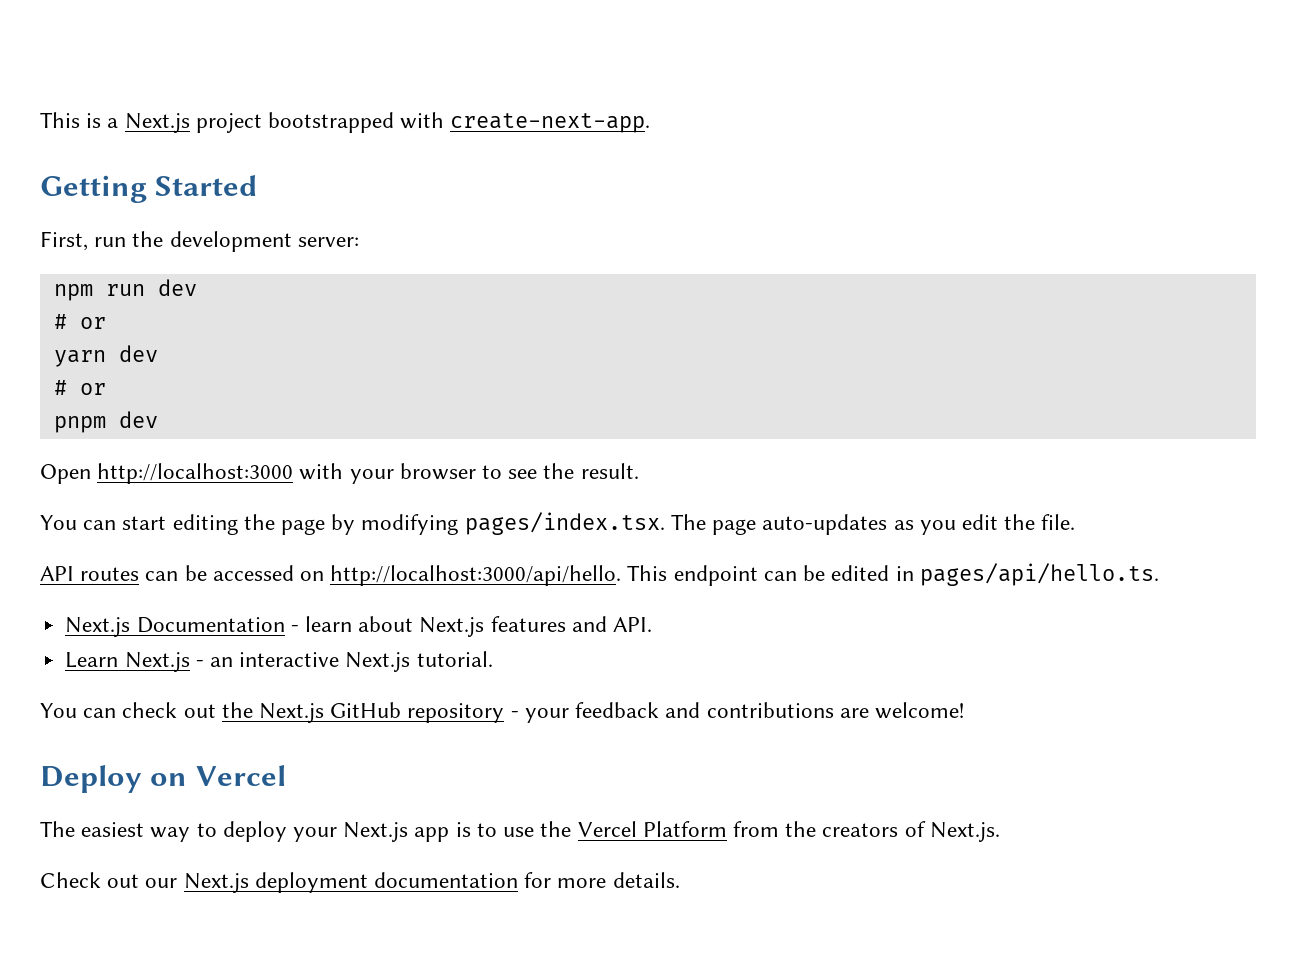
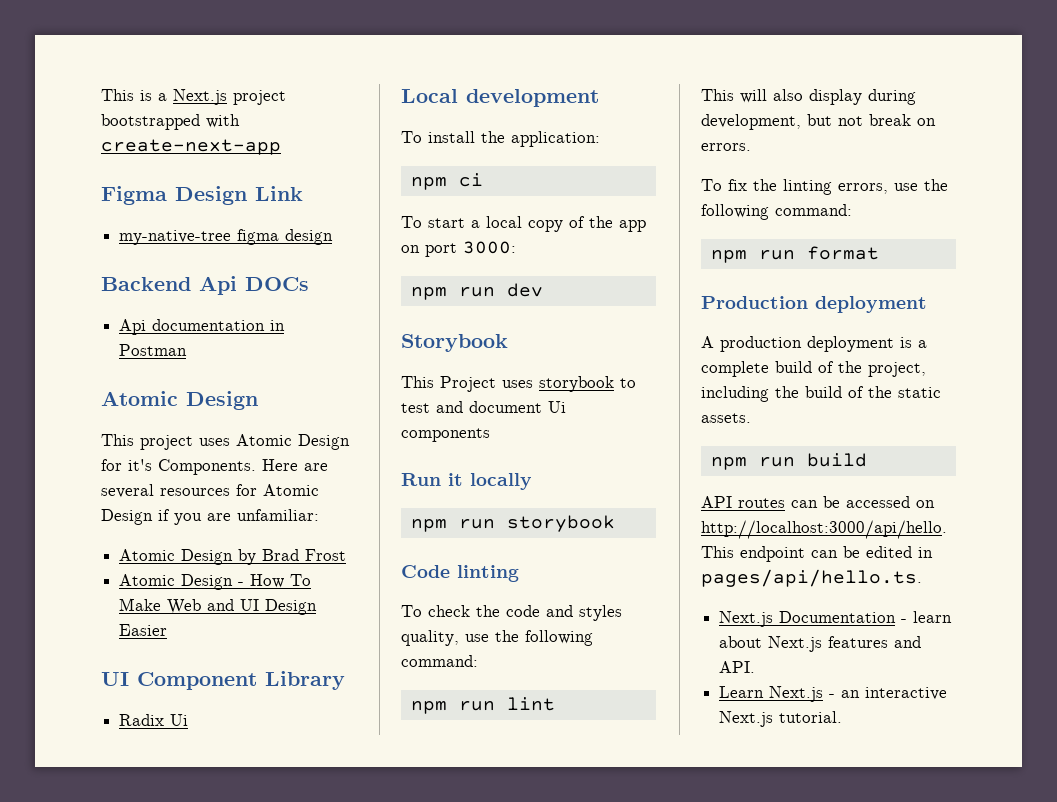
[450,113,651,133] [40,175,258,203] [40,231,359,252] [53,279,197,301] [53,314,106,329] [53,345,158,367] [53,380,106,395] [53,411,158,433] [40,463,639,484] [40,512,1076,535] create-next-app. // Getting Started // First, run the development server: // npm run dev // # or // yarn dev // # or // pnpm dev // Open http://localhost:3000 with your browser to see the result. // You can start editing the page by modifying pages/index.tsx. The page auto-updates as you edit the file. -> [101,139,281,155] [101,186,303,205] [119,229,334,245] [101,276,309,295] [119,319,286,335] [119,344,188,356] [101,391,258,410] [101,434,350,450] [101,459,328,475] [101,484,319,498] [101,509,319,525] [119,549,347,565] [119,574,312,590] [119,598,318,615] [119,624,168,636] [101,671,345,690] [119,714,189,726] [401,89,599,107] [401,131,600,147] [410,173,483,190] [401,216,646,232] [401,241,516,257] [410,283,543,300] [401,334,508,352] [401,376,636,392] [401,401,566,413] [401,428,490,442] [401,473,532,490] [410,515,615,532] [401,565,519,582] [401,605,622,621] [401,630,593,646] [401,655,478,667] [410,697,555,714] [701,89,916,105] [701,114,936,130] [701,143,751,151] [701,179,948,195] [701,204,852,220] [710,246,879,263] [701,296,927,313] [701,336,927,352] [701,361,926,377] [701,386,941,402] [701,413,751,423] [710,453,867,470] create-next-app // Figma Design Link // my-native-tree figma design // Backend Api DOCs // Api documentation in Postman // Atomic Design // This project uses Atomic Design for it's Components. Here are several resources for Atomic Design if you are unfamiliar: // Atomic Design by Brad Frost // Atomic Design - How To Make Web and UI Design Easier // UI Component Library // Radix Ui // Local development // To install the application: // npm ci // To start a local copy of the app on port 3000: // npm run dev // Storybook // This Project uses storybook to test and document Ui components // Run it locally // npm run storybook // Code linting // To check the code and styles quality, use the following command: // npm run lint // This will also display during development, but not break on errors. // To fix the linting errors, use the following command: // npm run format // Production deployment // A production deployment is a complete build of the project, including the build of the static assets. // npm run build
[40,702,964,723] [40,765,286,793] [40,821,1000,842] [40,872,680,893] // You can check out the Next.js GitHub repository - your feedback and contributions are welcome! // Deploy on Vercel // The easiest way to deploy your Next.js app is to use the Vercel Platform from the creators of Next.js. // Check out our Next.js deployment documentation for more details. -> (843, 717) none

